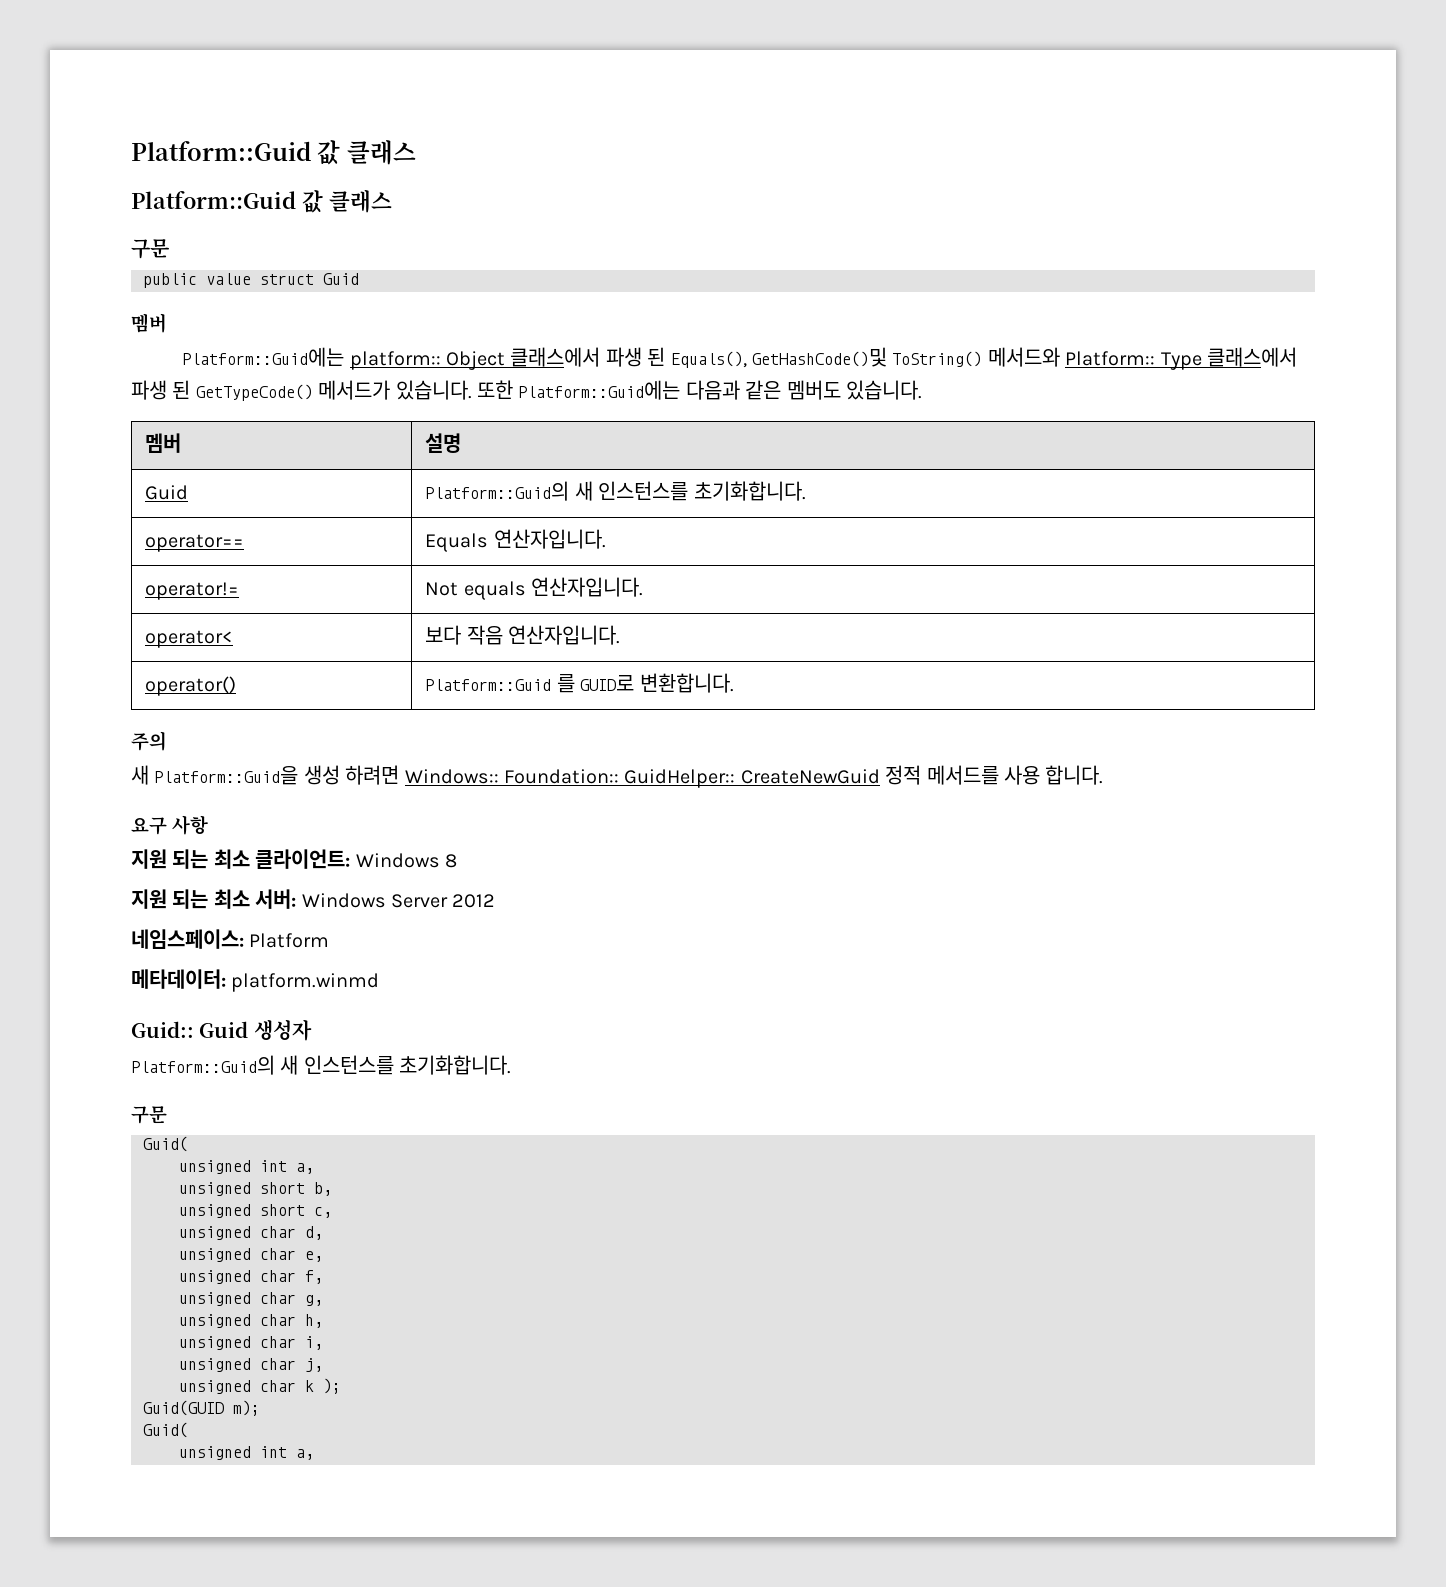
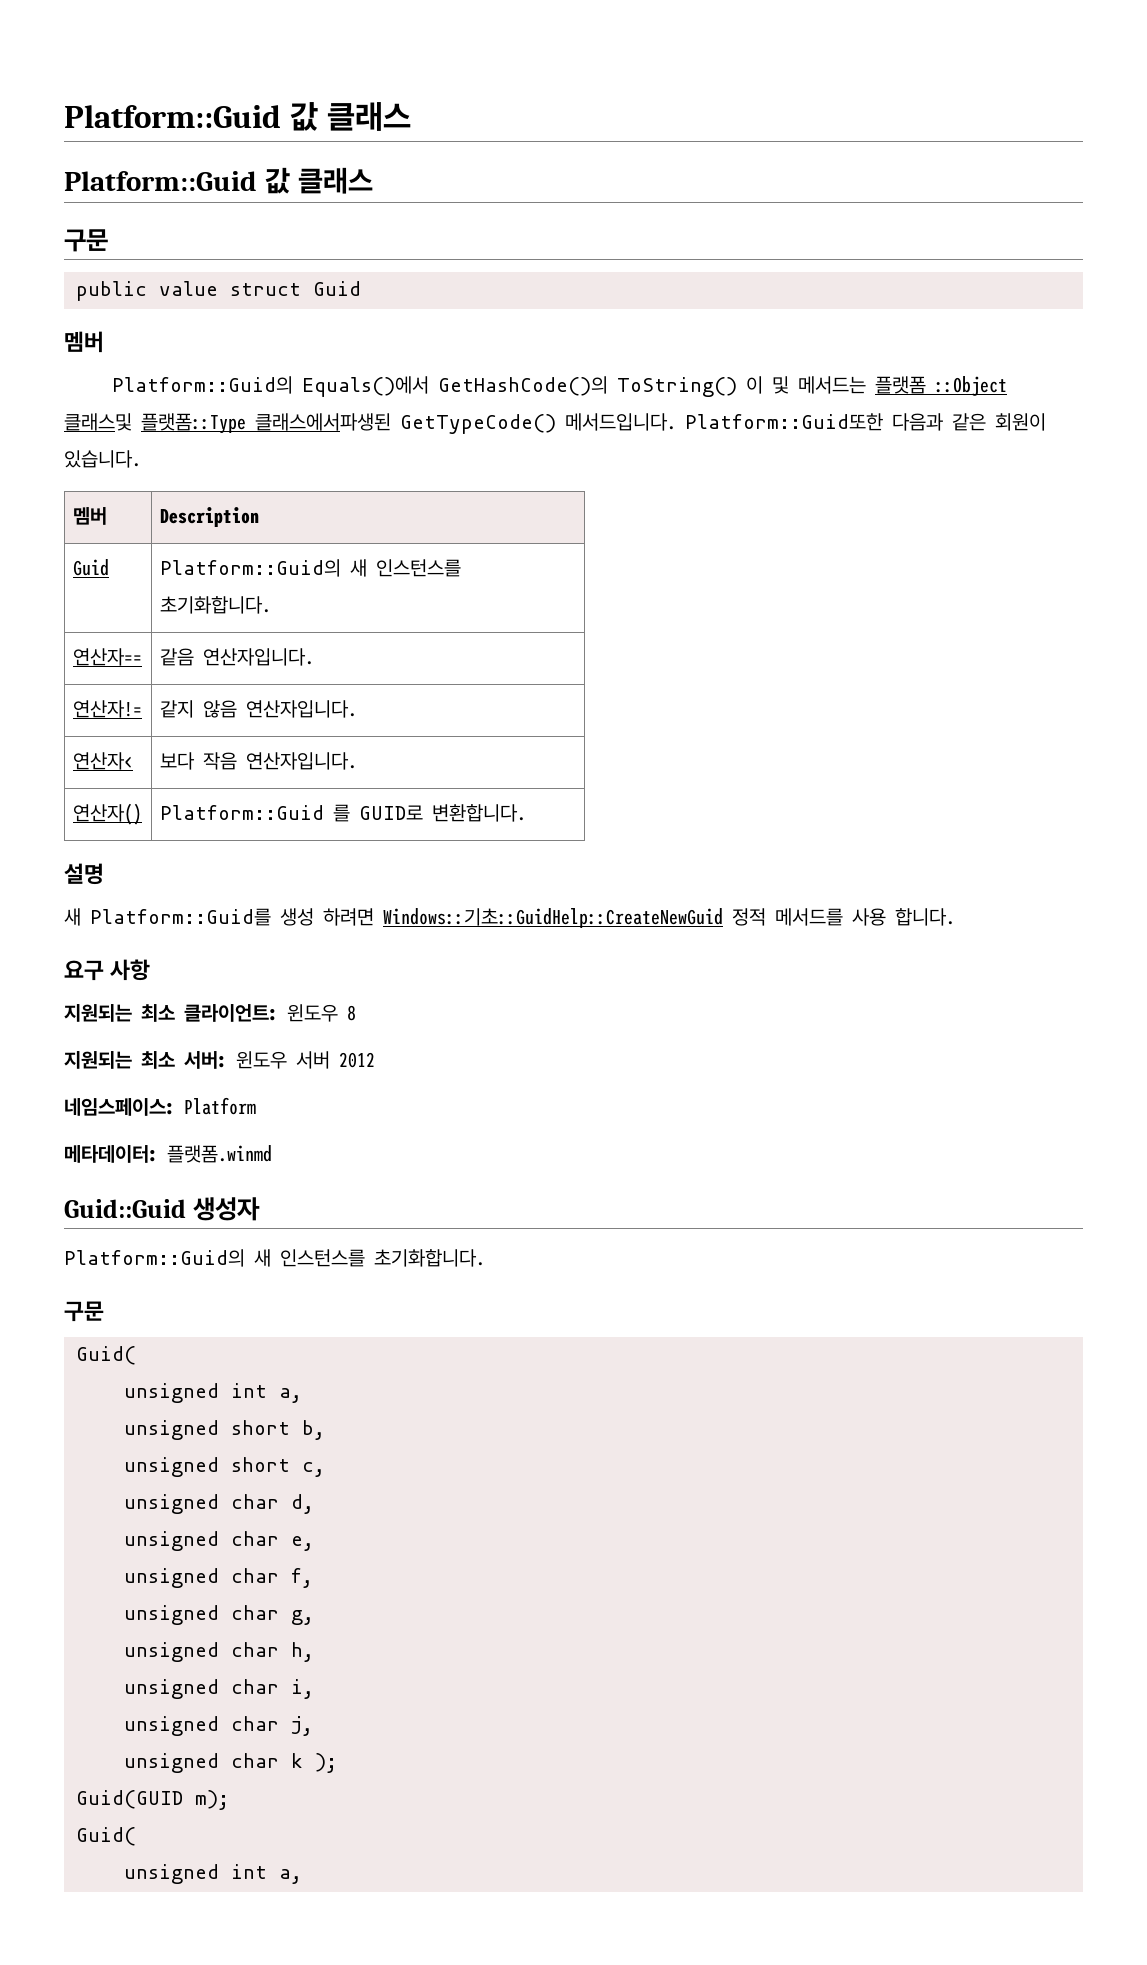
[182,347,1297,370] [131,380,681,401] Platform::Guid에는 platform:: Object 클래스에서 파생 된 Equals(), GetHashCode()및 ToString() 메서드와 Platform:: Type 클래스에서 파생 된 GetTypeCode() 메서드가 있습니다. 또한 Platform::Guid에는 -> [111,376,1007,397] [64,413,883,434] Platform::Guid의 Equals()에서 GetHashCode()의 ToString() 이 및 메서드는 플랫폼 ::Object 클래스및 플랫폼::Type 클래스에서파생된 GetTypeCode() 메서드입니다. Platform::Guid또한
[786,380,841,400] 멤버도 -> [995,413,1046,431] 회원이
[425,433,462,453] 설명 -> [159,507,259,527] Description
[145,534,245,552] [425,529,606,552] [145,582,240,600] [425,577,644,600] [145,630,234,648] operator== | Equals 연산자입니다. // operator!= | Not equals 연산자입니다. // operator< -> [72,648,142,666] [159,648,314,666] [72,700,142,718] [159,700,357,718] [72,752,133,770] 연산자== | 같음 연산자입니다. // 연산자!= | 같지 않음 연산자입니다. // 연산자<
[145,676,237,696] operator() -> [72,803,142,825] 연산자()
[131,731,167,751] [131,765,299,785] 주의 // 새 Platform::Guid을 -> [64,863,104,885] [64,908,271,926] 설명 // 새 Platform::Guid를
[404,769,880,788] Windows:: Foundation:: GuidHelper:: CreateNewGuid -> [383,908,723,928] Windows::기초::GuidHelp::CreateNewGuid
[131,849,209,869] 지원 되는 -> [64,1004,132,1022] 지원되는
[355,853,440,868] Windows -> [287,1004,338,1022] 윈도우
[131,889,448,909] 지원 되는 최소 서버: Windows Server -> [64,1051,330,1069] 지원되는 최소 서버: 윈도우 서버
[231,973,380,992] [131,1021,249,1038] platform.winmd // Guid:: Guid -> [167,1145,272,1163] [64,1199,186,1218] 플랫폼.winmd // Guid::Guid

